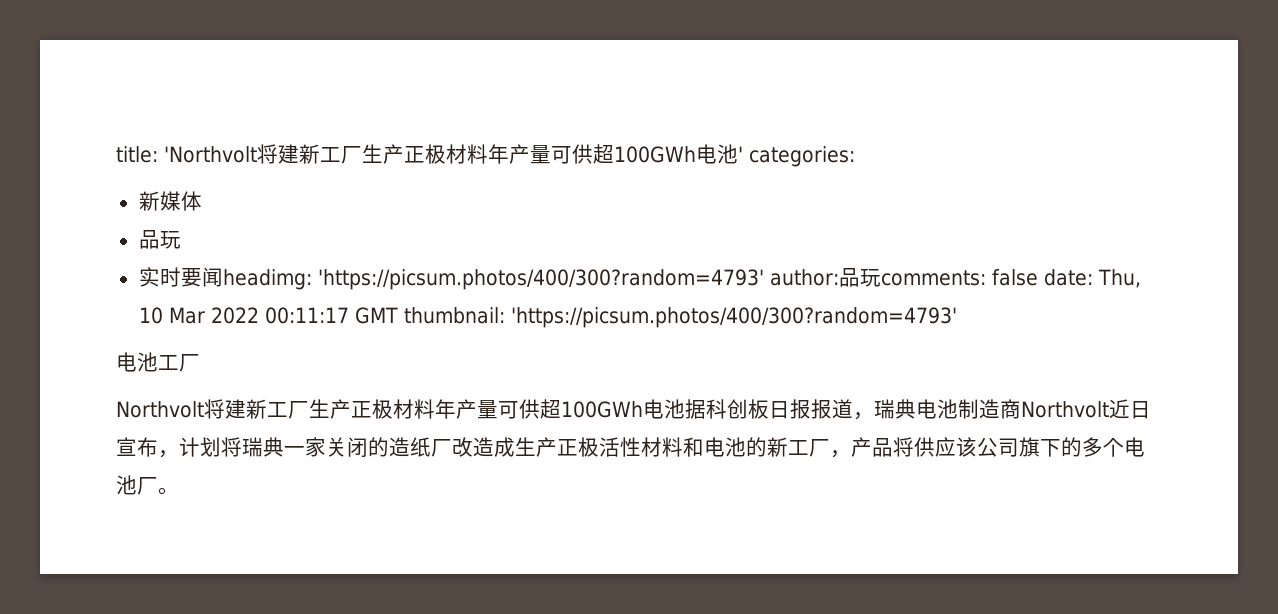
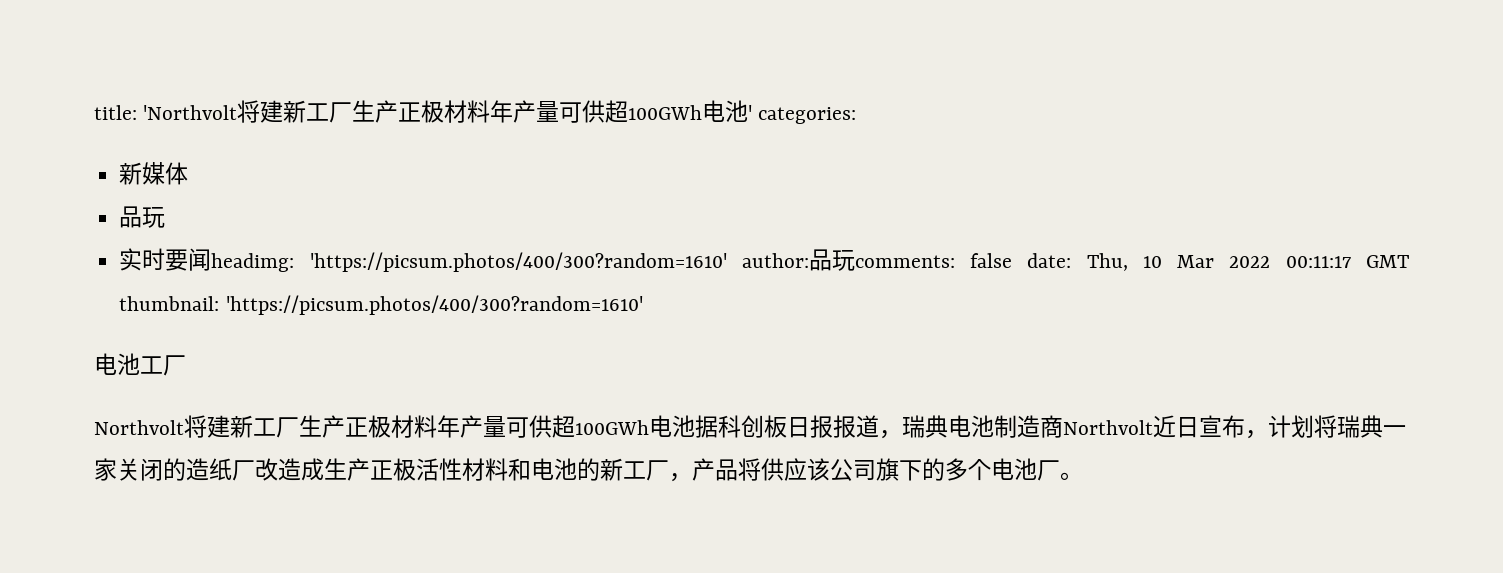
[317,269,764,290] 'https://picsum.photos/400/300?random=4793' -> [309,252,727,272] 'https://picsum.photos/400/300?random=1610'
[510,307,957,328] 'https://picsum.photos/400/300?random=4793' -> [225,295,643,315] 'https://picsum.photos/400/300?random=1610'

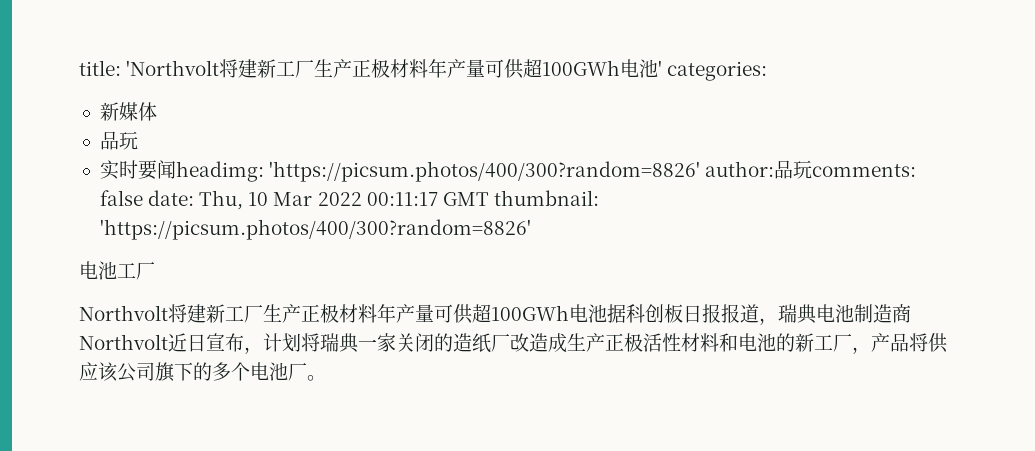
[309,252,727,272] 'https://picsum.photos/400/300?random=1610' -> [269,161,701,182] 'https://picsum.photos/400/300?random=8826'
[225,295,643,315] 'https://picsum.photos/400/300?random=1610' -> [99,219,531,240] 'https://picsum.photos/400/300?random=8826'

